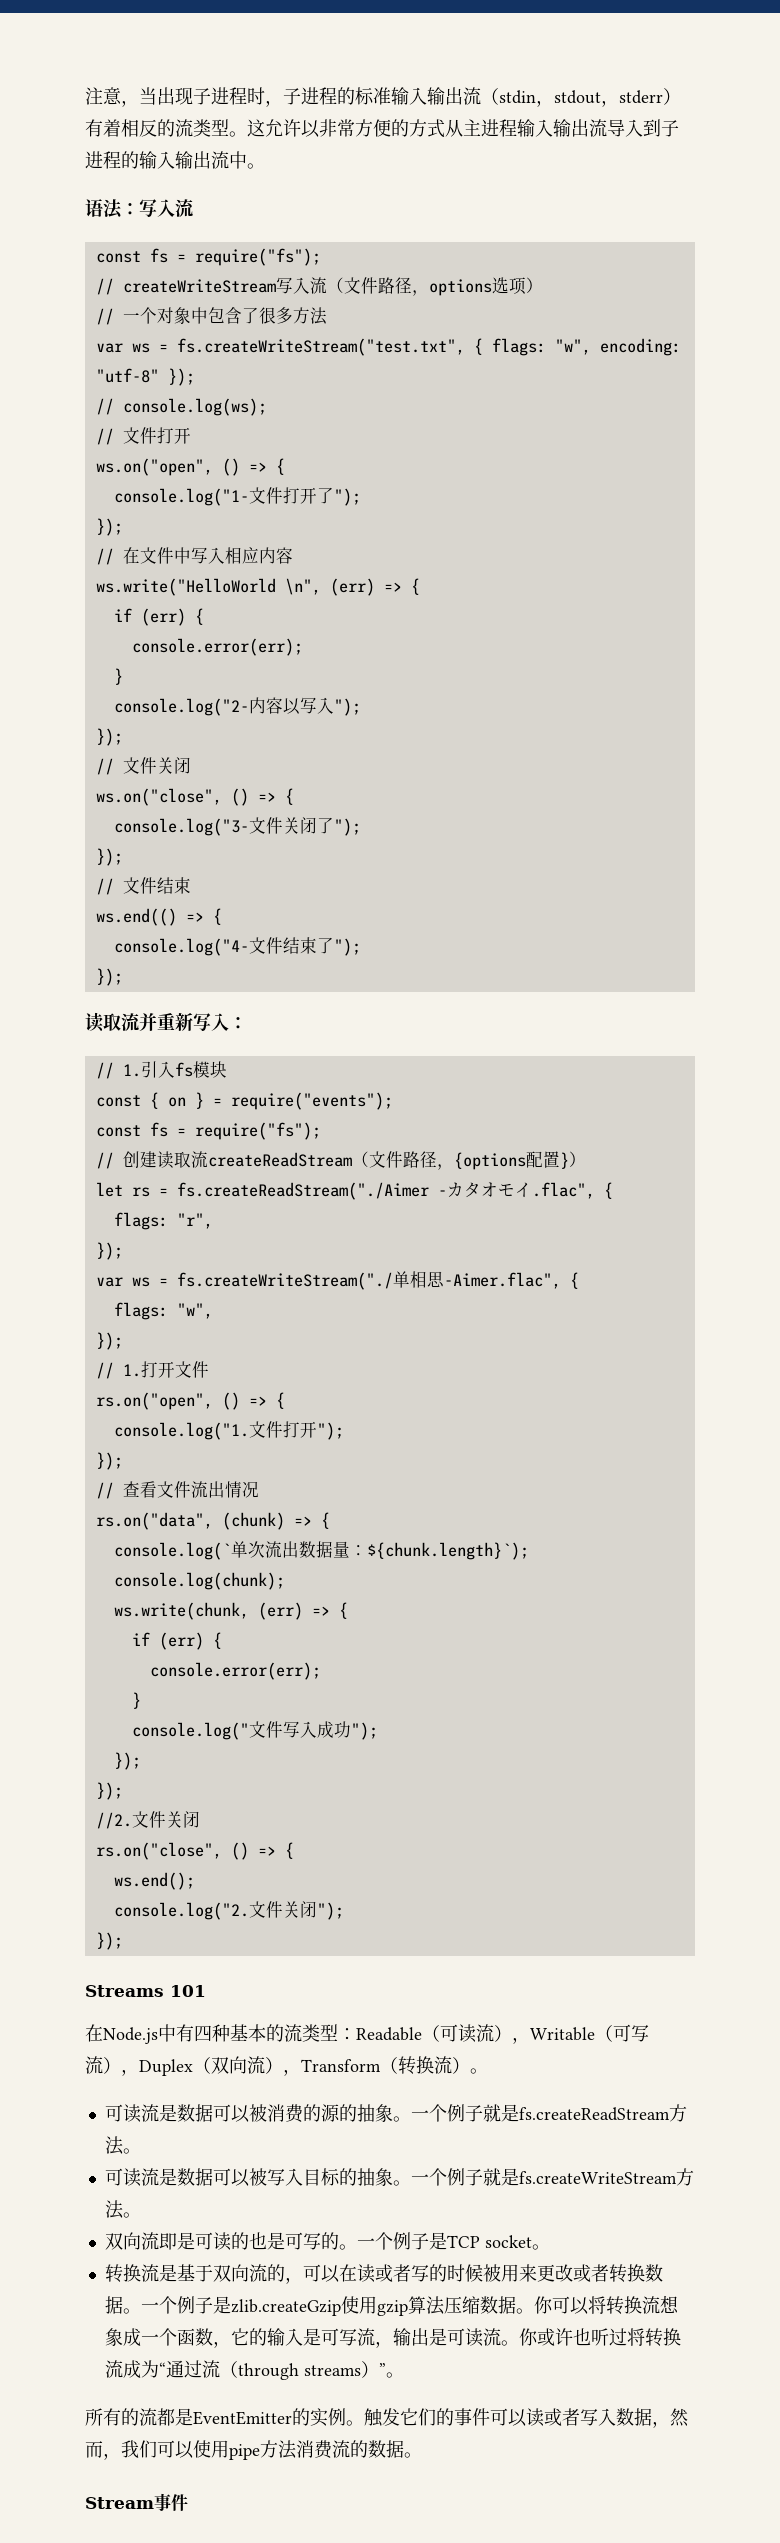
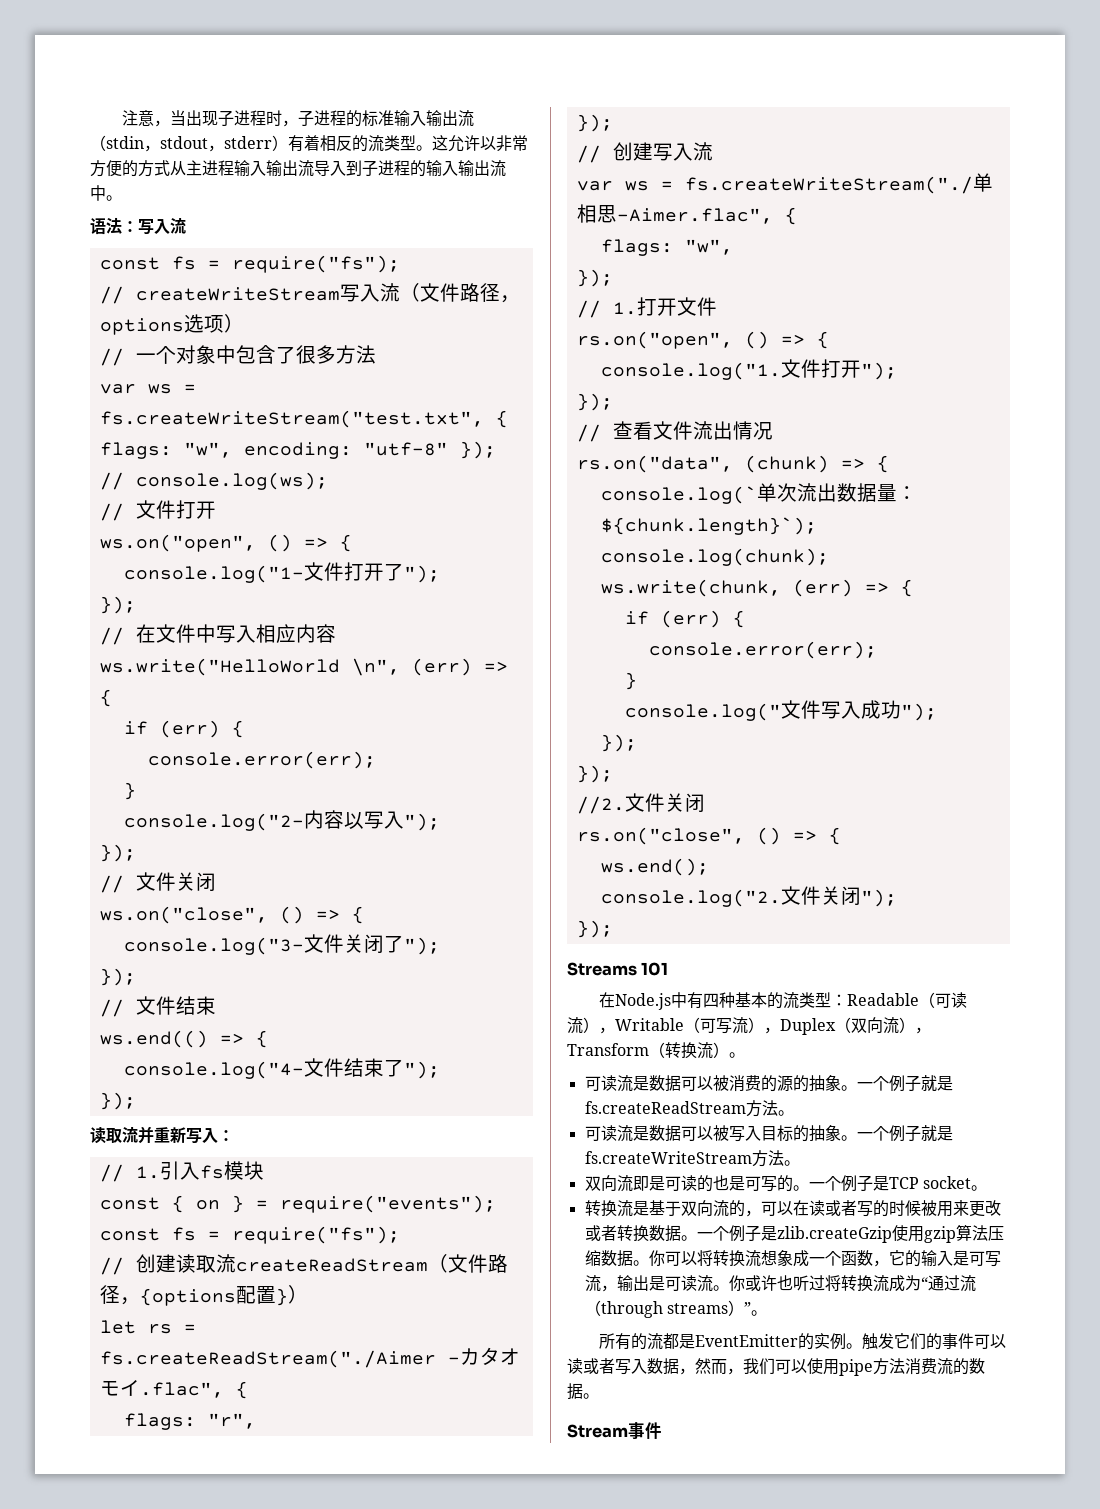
(123, 1251) none -> [576,142,713,163] // // 创建写入流

